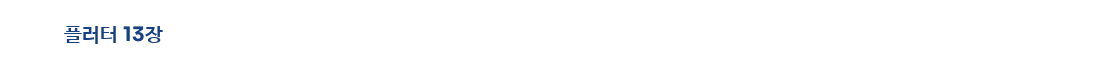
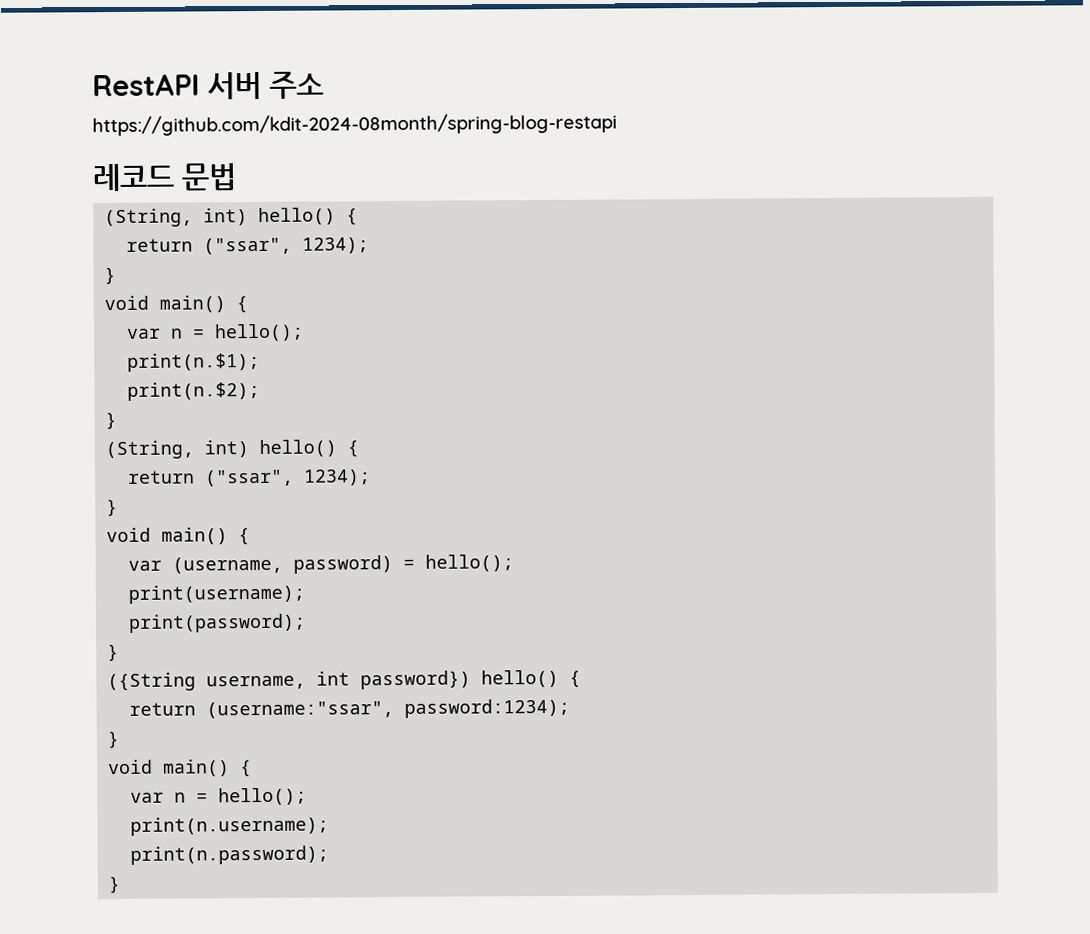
[64,26,164,44] 플러터 13장 -> [92,71,324,100] [92,112,617,137] [92,163,237,192] [104,207,359,228] [126,237,370,255] [104,266,117,285] [104,295,249,314] [127,323,305,342] [127,352,261,372] [127,381,261,401] [105,411,118,430] [105,439,360,460] [128,469,372,487] [106,498,119,517] [106,527,251,546] [128,554,515,574] [128,584,306,604] [129,613,307,633] [107,643,120,662] [107,669,582,692] [129,698,571,719] [107,730,120,749] [108,759,253,778] [130,787,308,806] [130,816,330,836] [130,845,330,865] [108,875,121,894] RestAPI 서버 주소 // https://github.com/kdit-2024-08month/spring-blog-restapi // 레코드 문법 // (String, int) hello() { // return ("ssar", 1234); // } // void main() { // var n = hello(); // print(n.$1); // print(n.$2); // } // (String, int) hello() { // return ("ssar", 1234); // } // void main() { // var (username, password) = hello(); // print(username); // print(password); // } // ({String username, int password}) hello() { // return (username:"ssar", password:1234); // } // void main() { // var n = hello(); // print(n.username); // print(n.password); // }

